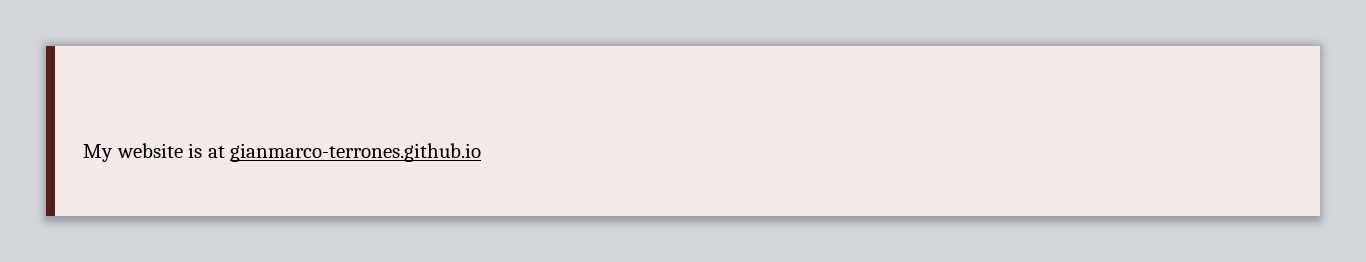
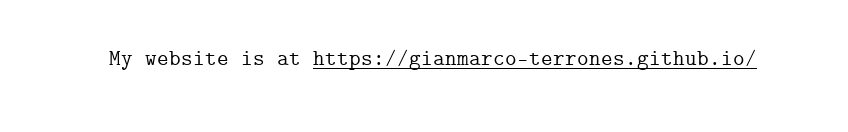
[230,143,482,162] gianmarco-terrones.github.io -> [313,49,757,70] https://gianmarco-terrones.github.io/

